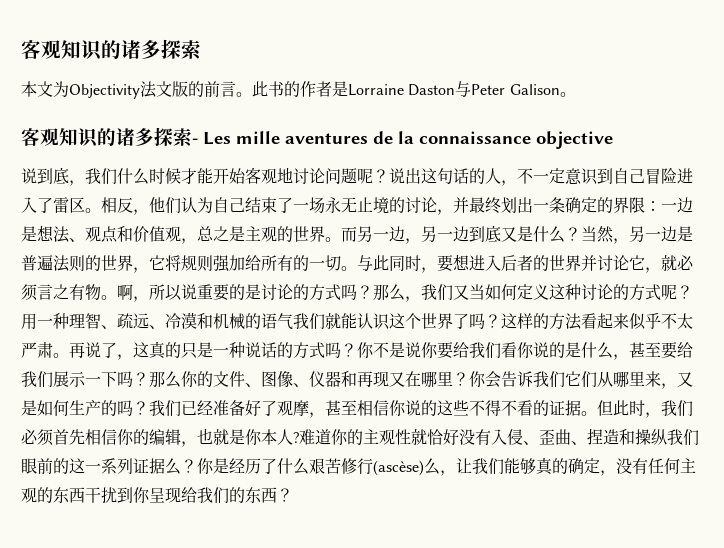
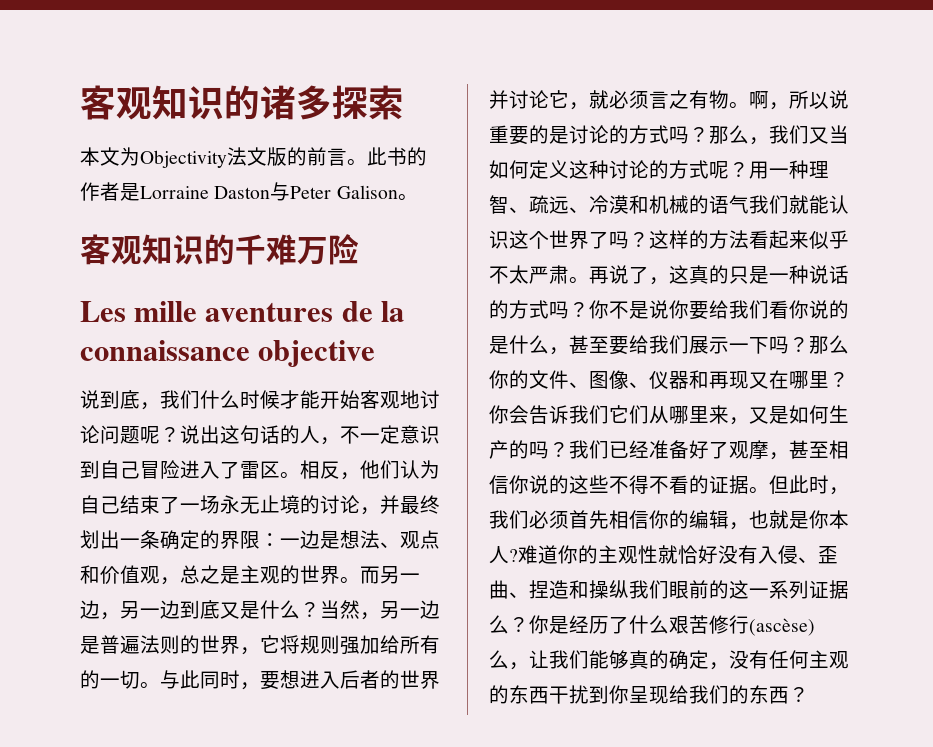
[116,127,198,147] 诸多探索- -> [235,234,359,265] 千难万险 //

